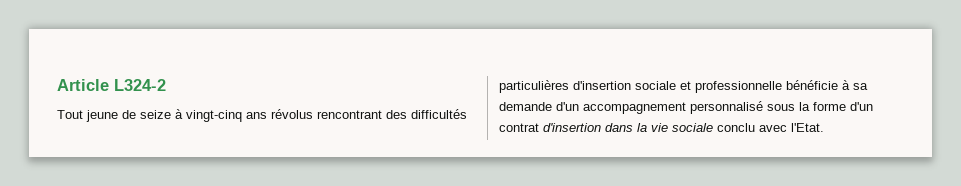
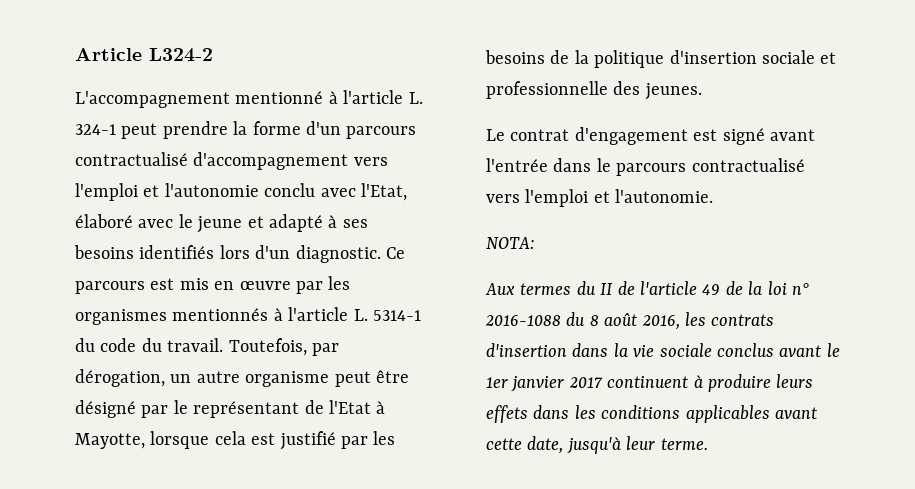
[57,109,467,122] [499,80,868,93] [499,101,873,114] [499,123,539,132] Tout jeune de seize à vingt-cinq ans révolus rencontrant des difficultés particulières d'insertion sociale et professionnelle bénéficie à sa demande d'un accompagnement personnalisé sous la forme d'un contrat -> [75,90,423,108] [75,121,417,139] [75,152,388,170] [75,183,407,201] [75,214,368,233] [74,245,405,263] [75,276,351,294] [75,307,421,325] [75,338,339,356] [75,369,409,387] [75,400,386,418] [75,431,396,450] [485,50,837,68] [486,81,702,100] [486,127,815,145] [486,158,805,176] [486,189,714,207] [486,237,535,249] [485,281,809,295] [485,312,775,330] L'accompagnement mentionné à l'article L. 324-1 peut prendre la forme d'un parcours contractualisé d'accompagnement vers l'emploi et l'autonomie conclu avec l'Etat, élaboré avec le jeune et adapté à ses besoins identifiés lors d'un diagnostic. Ce parcours est mis en œuvre par les organismes mentionnés à l'article L. 5314-1 du code du travail. Toutefois, par dérogation, un autre organisme peut être désigné par le représentant de l'Etat à Mayotte, lorsque cela est justifié par les besoins de la politique d'insertion sociale et professionnelle des jeunes. // Le contrat d'engagement est signé avant l'entrée dans le parcours contractualisé vers l'emploi et l'autonomie. // NOTA: // Aux termes du II de l'article 49 de la loi n° 2016-1088 du 8 août 2016, les contrats
[717,123,824,132] conclu avec l'Etat. -> [717,343,840,357] [486,374,814,392] [486,405,817,423] [486,436,708,454] conclus avant le 1er janvier 2017 continuent à produire leurs effets dans les conditions applicables avant cette date, jusqu'à leur terme.

